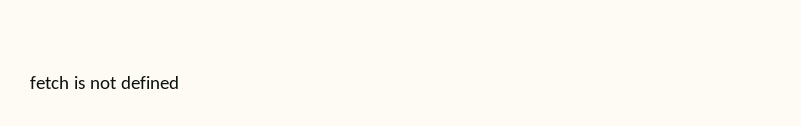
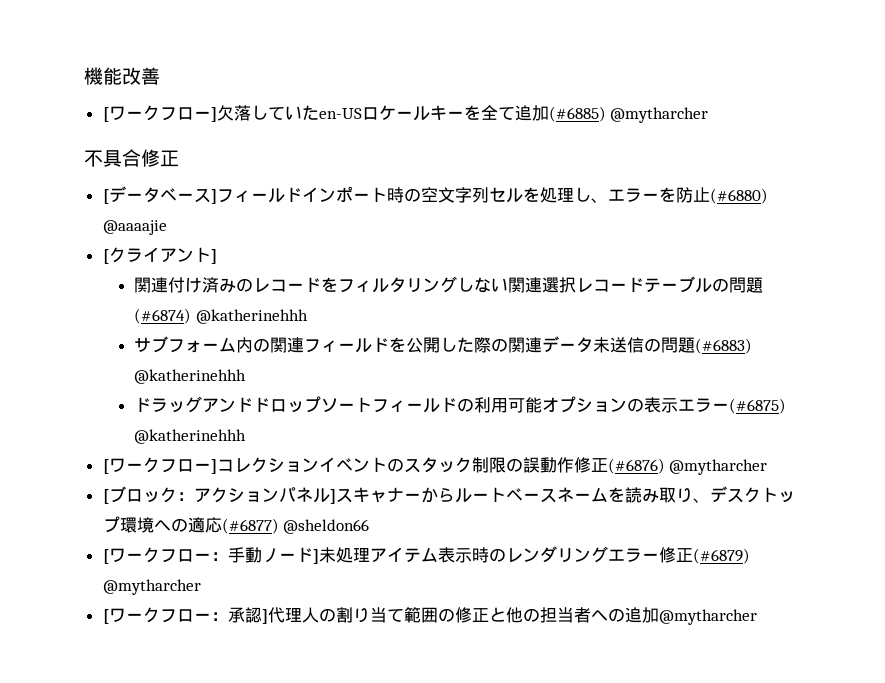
[30,76,179,89] fetch is not defined -> [84,67,160,85] [102,105,709,123] [84,149,179,167] [102,186,768,204] [102,220,167,235] [102,247,217,264] [133,276,763,293] [133,308,308,324] [133,336,752,354] [133,369,246,384] [133,396,786,414] [133,429,246,444] [102,457,768,475] [102,486,795,504] [102,516,370,534] [102,546,750,564] [102,579,201,595] [102,607,757,625] 機能改善 // [ワークフロー]欠落していたen-USロケールキーを全て追加(#6885) @mytharcher // 不具合修正 // [データベース]フィールドインポート時の空文字列セルを処理し、エラーを防止(#6880) @aaaajie // [クライアント] // 関連付け済みのレコードをフィルタリングしない関連選択レコードテーブルの問題(#6874) @katherinehhh // サブフォーム内の関連フィールドを公開した際の関連データ未送信の問題(#6883) @katherinehhh // ドラッグアンドドロップソートフィールドの利用可能オプションの表示エラー(#6875) @katherinehhh // [ワークフロー]コレクションイベントのスタック制限の誤動作修正(#6876) @mytharcher // [ブロック：アクションパネル]スキャナーからルートベースネームを読み取り、デスクトップ環境への適応(#6877) @sheldon66 // [ワークフロー：手動ノード]未処理アイテム表示時のレンダリングエラー修正(#6879) @mytharcher // [ワークフロー：承認]代理人の割り当て範囲の修正と他の担当者への追加@mytharcher

